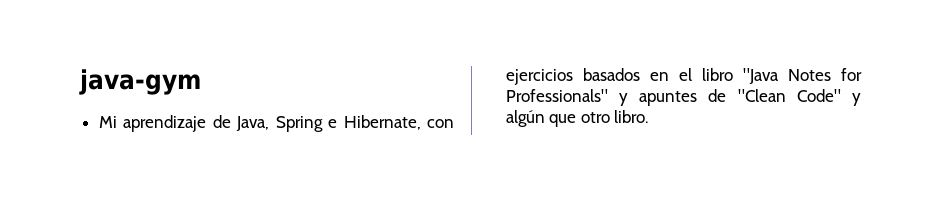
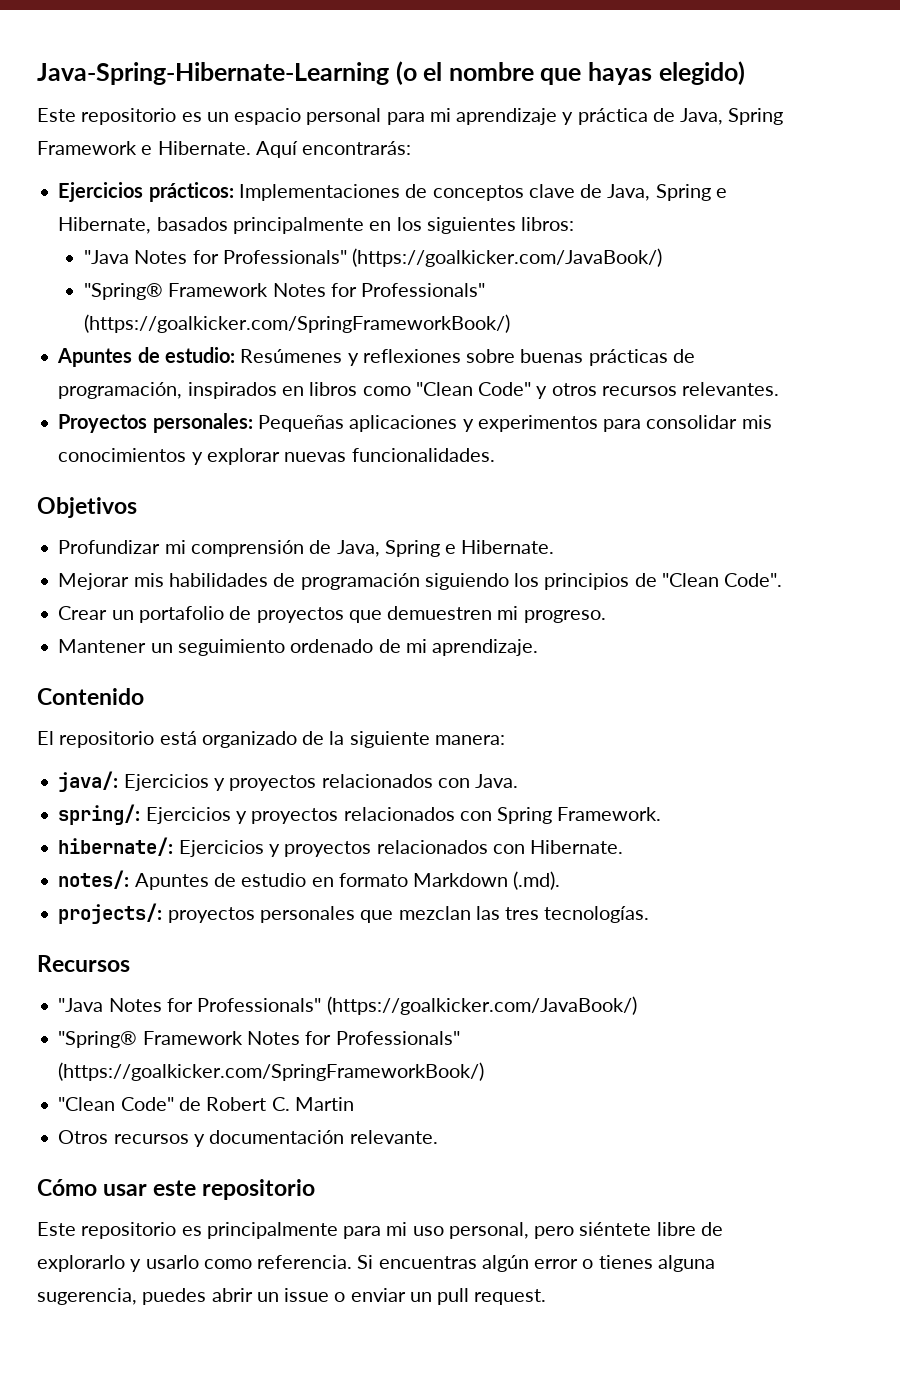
[79,69,201,95] [98,115,207,132] java-gym // Mi aprendizaje -> [37,61,745,85] [37,108,784,125] [37,141,412,158] [58,182,575,202] Java-Spring-Hibernate-Learning (o el nombre que hayas elegido) // Este repositorio es un espacio personal para mi aprendizaje y práctica de Java, Spring Framework e Hibernate. Aquí encontrarás: // Ejercicios prácticos: Implementaciones de conceptos clave
[427,119,454,128] [505,68,862,85] [505,89,861,106] [505,110,649,127] con ejercicios basados en el libro "Java Notes for Professionals" y apuntes de "Clean Code" y algún que otro libro. -> [156,217,575,234] [84,248,663,267] [84,283,486,300] [84,314,511,333] [57,347,695,367] [58,382,780,399] [58,413,772,433] [58,448,495,465] [37,497,137,518] [58,540,555,557] [58,573,783,590] [58,606,606,623] [58,639,539,656] [37,688,144,705] [37,731,505,748] [58,771,519,792] [58,804,662,825] [58,837,624,857] [58,870,561,890] [58,903,650,924] [37,955,130,972] [58,996,637,1015] [58,1031,460,1048] [58,1062,485,1081] [58,1097,354,1111] [58,1130,438,1147] [37,1179,316,1200] [37,1222,723,1239] [37,1255,715,1272] [37,1288,547,1305] basados principalmente en los siguientes libros: // "Java Notes for Professionals" (https://goalkicker.com/JavaBook/) // "Spring® Framework Notes for Professionals" (https://goalkicker.com/SpringFrameworkBook/) // Apuntes de estudio: Resúmenes y reflexiones sobre buenas prácticas de programación, inspirados en libros como "Clean Code" y otros recursos relevantes. // Proyectos personales: Pequeñas aplicaciones y experimentos para consolidar mis conocimientos y explorar nuevas funcionalidades. // Objetivos // Profundizar mi comprensión de Java, Spring e Hibernate. // Mejorar mis habilidades de programación siguiendo los principios de "Clean Code". // Crear un portafolio de proyectos que demuestren mi progreso. // Mantener un seguimiento ordenado de mi aprendizaje. // Contenido // El repositorio está organizado de la siguiente manera: // java/: Ejercicios y proyectos relacionados con Java. // spring/: Ejercicios y proyectos relacionados con Spring Framework. // hibernate/: Ejercicios y proyectos relacionados con Hibernate. // notes/: Apuntes de estudio en formato Markdown (.md). // projects/: proyectos personales que mezclan las tres tecnologías. // Recursos // "Java Notes for Professionals" (https://goalkicker.com/JavaBook/) // "Spring® Framework Notes for Professionals" (https://goalkicker.com/SpringFrameworkBook/) // "Clean Code" de Robert C. Martin // Otros recursos y documentación relevante. // Cómo usar este repositorio // Este repositorio es principalmente para mi uso personal, pero siéntete libre de explorarlo y usarlo como referencia. Si encuentras algún error o tienes alguna sugerencia, puedes abrir un issue o enviar un pull request.

